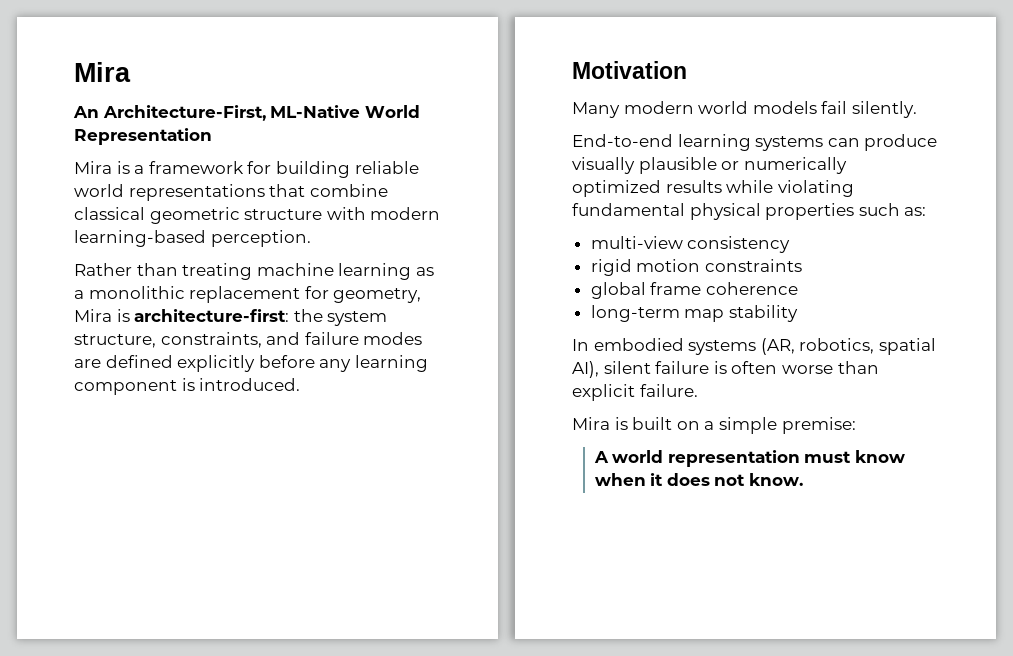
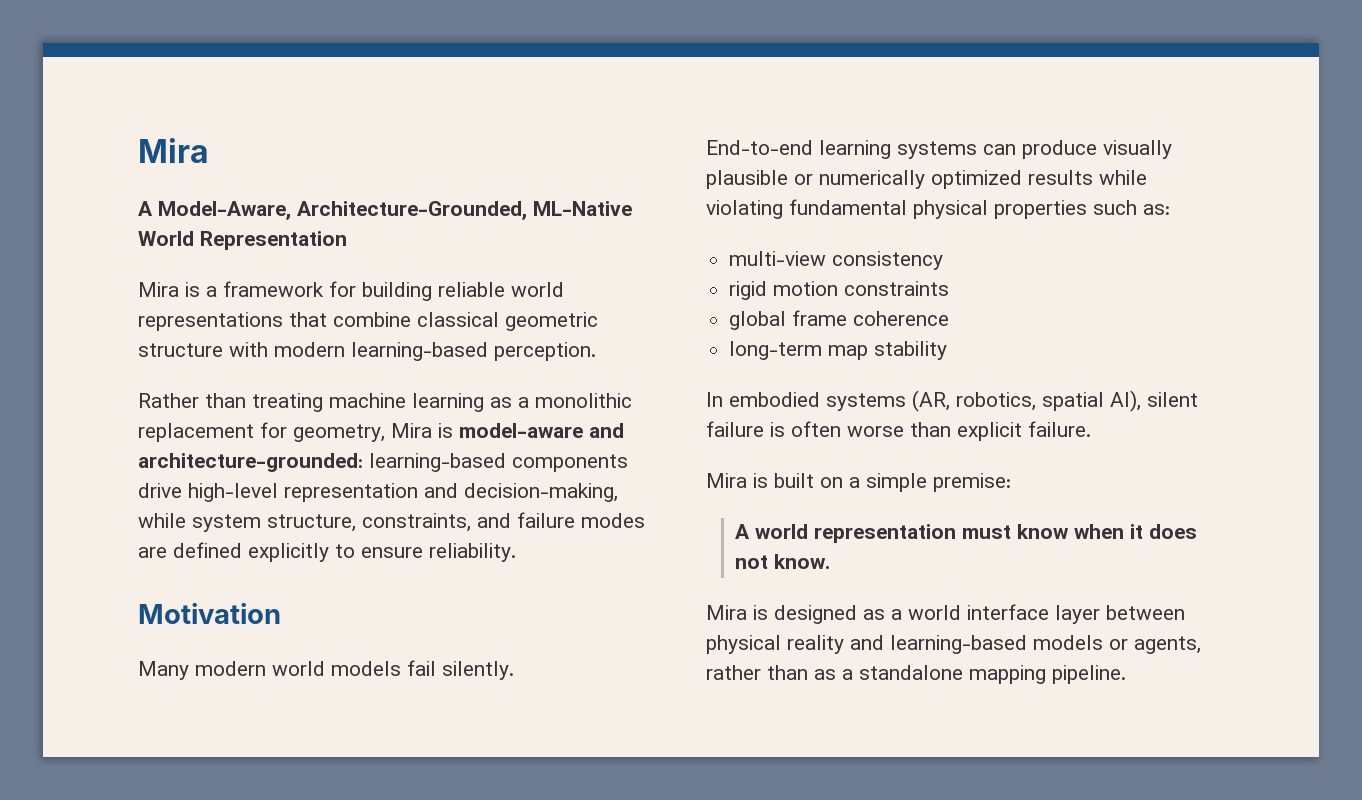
[73,105,266,121] An Architecture-First, -> [138,201,527,220] A Model-Aware, Architecture-Grounded,
[134,309,323,322] architecture-first: the -> [459,423,624,438] [138,453,628,472] [138,483,618,502] [138,513,186,528] model-aware and architecture-grounded: learning-based components drive high-level representation and decision-making, while
[258,355,428,372] [74,378,301,395] before any learning component is introduced. -> [335,543,516,562] to ensure reliability.
(804, 479) none -> [706,604,1185,624] [706,635,1201,654] [706,665,1126,684] // Mira is designed as a world interface layer between physical reality and learning-based models or agents, rather than as a standalone mapping pipeline.

